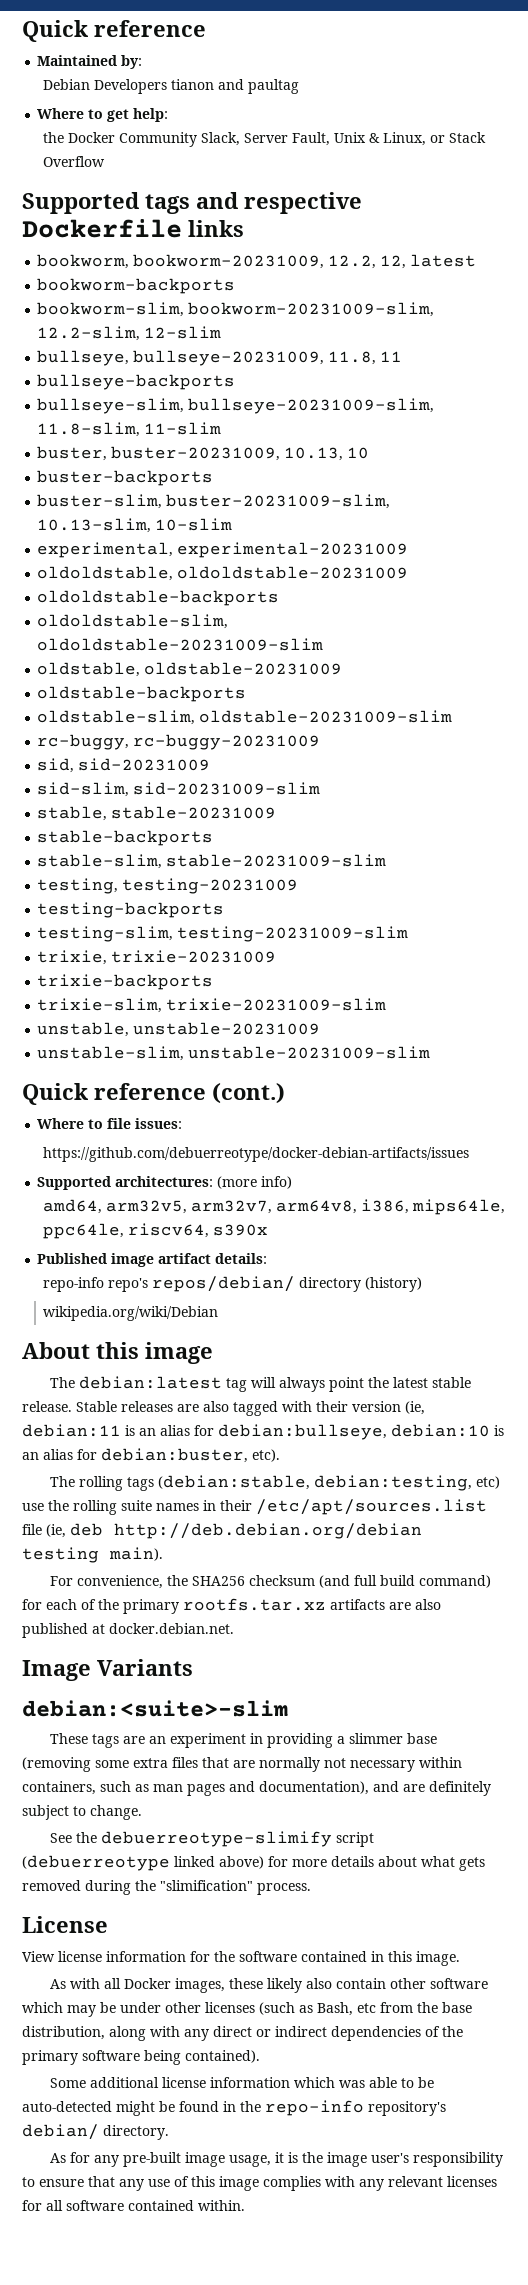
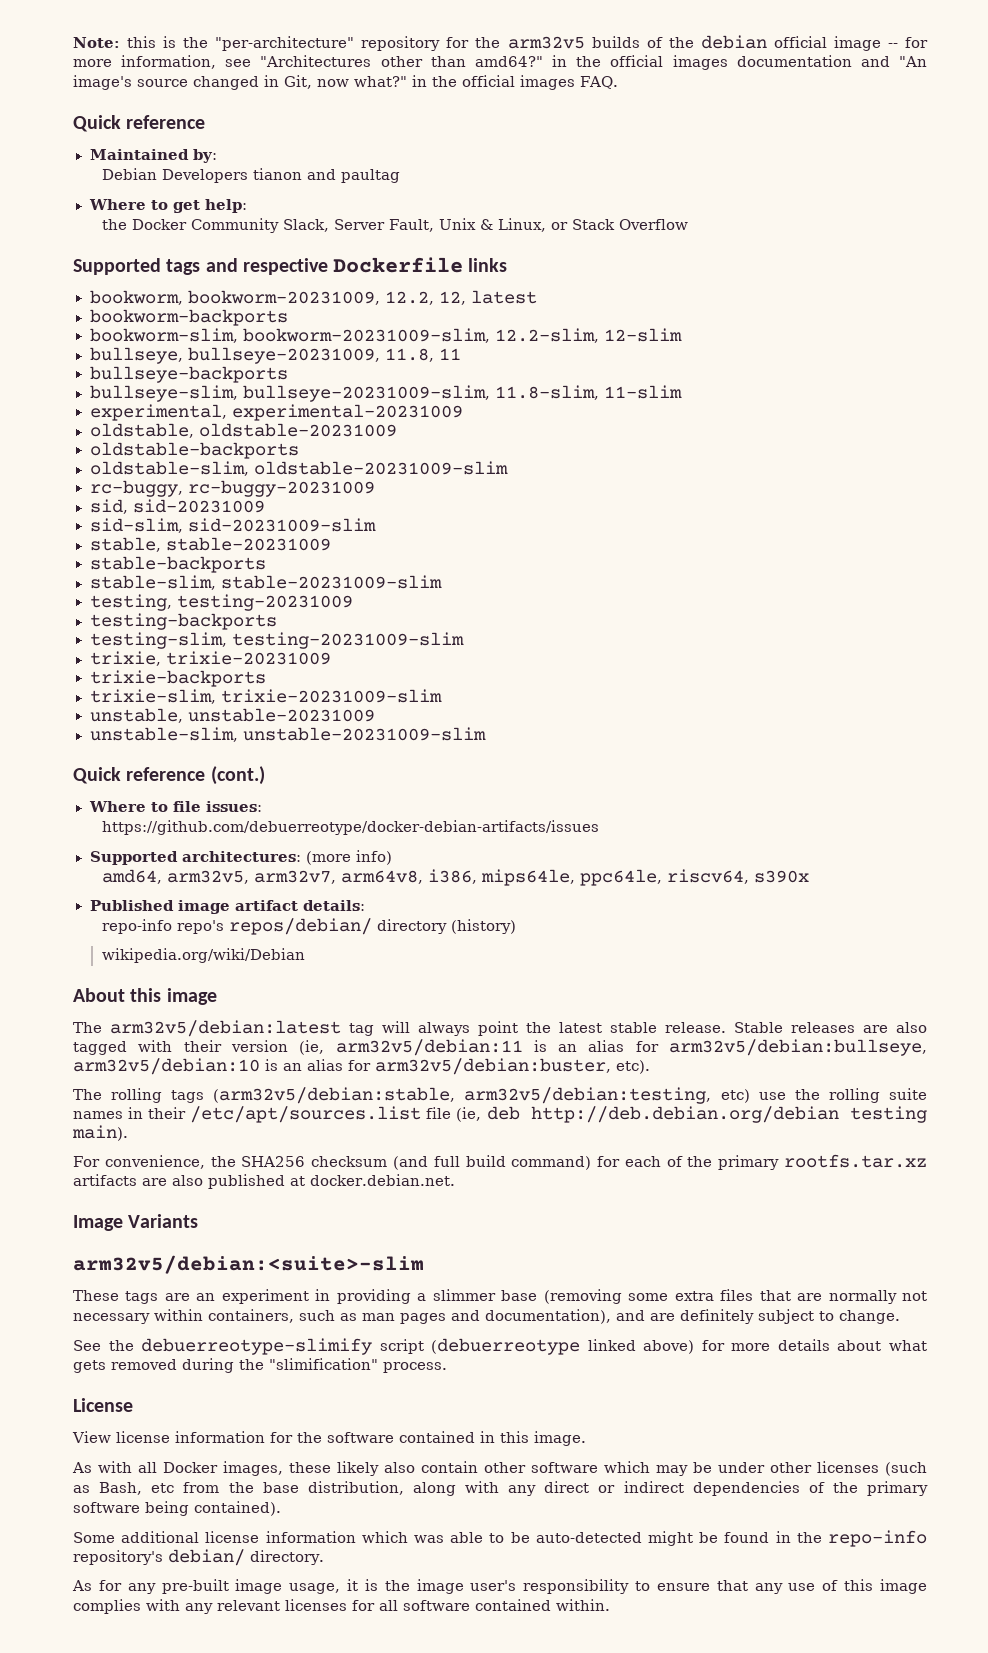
(22, 31) none -> [73,35,928,51] [73,55,927,70] [73,75,618,90] Note: this is the "per-architecture" repository for the arm32v5 builds of the debian official image -- for more information, see "Architectures other than amd64?" in the official images documentation and "An image's source changed in Git, now what?" in the official images FAQ. //
[37,446,370,461] [37,470,214,486] [37,494,391,509] [37,518,233,533] [37,542,409,558] [37,566,409,581] [37,590,280,606] [37,614,229,629] [37,638,324,651] buster, buster-20231009, 10.13, 10 // buster-backports // buster-slim, buster-20231009-slim, 10.13-slim, 10-slim // experimental, experimental-20231009 // oldoldstable, oldoldstable-20231009 // oldoldstable-backports // oldoldstable-slim, oldoldstable-20231009-slim -> [89,404,463,421] experimental, experimental-20231009
[78,1376,222,1389] debian:latest -> [110,1020,341,1037] arm32v5/debian:latest
[22,1424,504,1440] [22,1448,248,1463] debian:11 is an alias for debian:bullseye, debian:10 is an alias for debian:buster, -> [335,1039,927,1056] [73,1058,611,1075] arm32v5/debian:11 is an alias for arm32v5/debian:bullseye, arm32v5/debian:10 is an alias for arm32v5/debian:buster,
[157,1475,472,1491] (debian:stable, debian:testing, -> [213,1087,712,1104] (arm32v5/debian:stable, arm32v5/debian:testing,
[22,1700,288,1717] debian:<suite>-slim -> [73,1255,424,1274] arm32v5/debian:<suite>-slim

